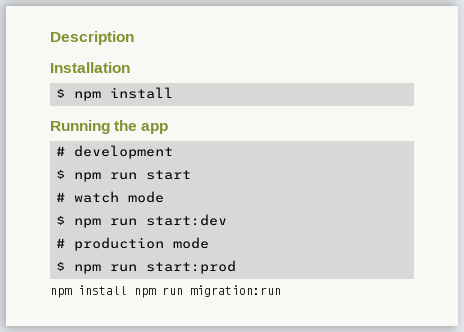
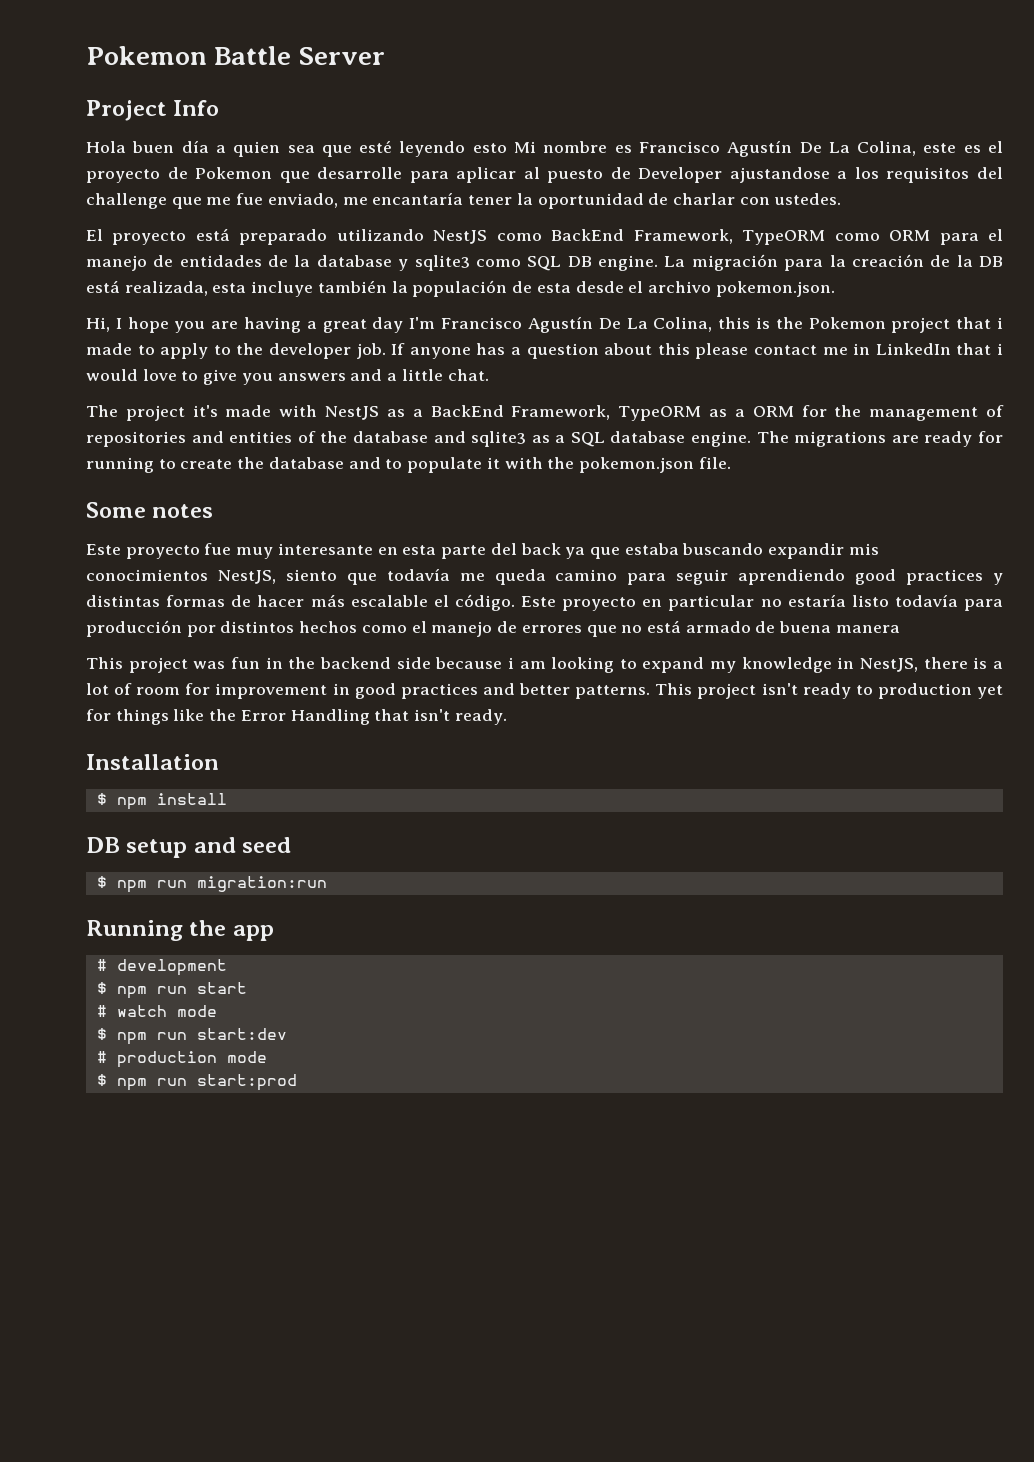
[50,31,134,45] [50,62,130,73] [56,87,173,101] Description // Installation // $ npm install -> [86,46,385,65] [86,100,220,121] [86,140,1003,157] [86,167,1003,183] [86,192,842,209] [86,228,1003,245] [86,254,1003,271] [86,280,835,297] [86,316,1004,333] [86,343,1004,359] [86,369,489,385] [86,405,1004,421] [86,431,1004,447] [86,457,731,473] [86,502,214,518] [86,543,879,559] [86,568,1003,585] [86,594,1003,611] [86,620,900,637] [86,657,1003,673] [86,683,1004,699] [86,709,507,725] [86,754,219,770] [96,793,227,810] [86,837,292,858] [96,876,327,893] Pokemon Battle Server // Project Info // Hola buen día a quien sea que esté leyendo esto Mi nombre es Francisco Agustín De La Colina, este es el proyecto de Pokemon que desarrolle para aplicar al puesto de Developer ajustandose a los requisitos del challenge que me fue enviado, me encantaría tener la oportunidad de charlar con ustedes. // El proyecto está preparado utilizando NestJS como BackEnd Framework, TypeORM como ORM para el manejo de entidades de la database y sqlite3 como SQL DB engine. La migración para la creación de la DB está realizada, esta incluye también la populación de esta desde el archivo pokemon.json. // Hi, I hope you are having a great day I'm Francisco Agustín De La Colina, this is the Pokemon project that i made to apply to the developer job. If anyone has a question about this please contact me in LinkedIn that i would love to give you answers and a little chat. // The project it's made with NestJS as a BackEnd Framework, TypeORM as a ORM for the management of repositories and entities of the database and sqlite3 as a SQL database engine. The migrations are ready for running to create the database and to populate it with the pokemon.json file. // Some notes // Este proyecto fue muy interesante en esta parte del back ya que estaba buscando expandir mis conocimientos NestJS, siento que todavía me queda camino para seguir aprendiendo good practices y distintas formas de hacer más escalable el código. Este proyecto en particular no estaría listo todavía para producción por distintos hechos como el manejo de errores que no está armado de buena manera // This project was fun in the backend side because i am looking to expand my knowledge in NestJS, there is a lot of room for improvement in good practices and better patterns. This project isn't ready to production yet for things like the Error Handling that isn't ready. // Installation // $ npm install // DB setup and seed // $ npm run migration:run
[50,285,281,298] // npm install npm run migration:run -> (297, 1082) none

